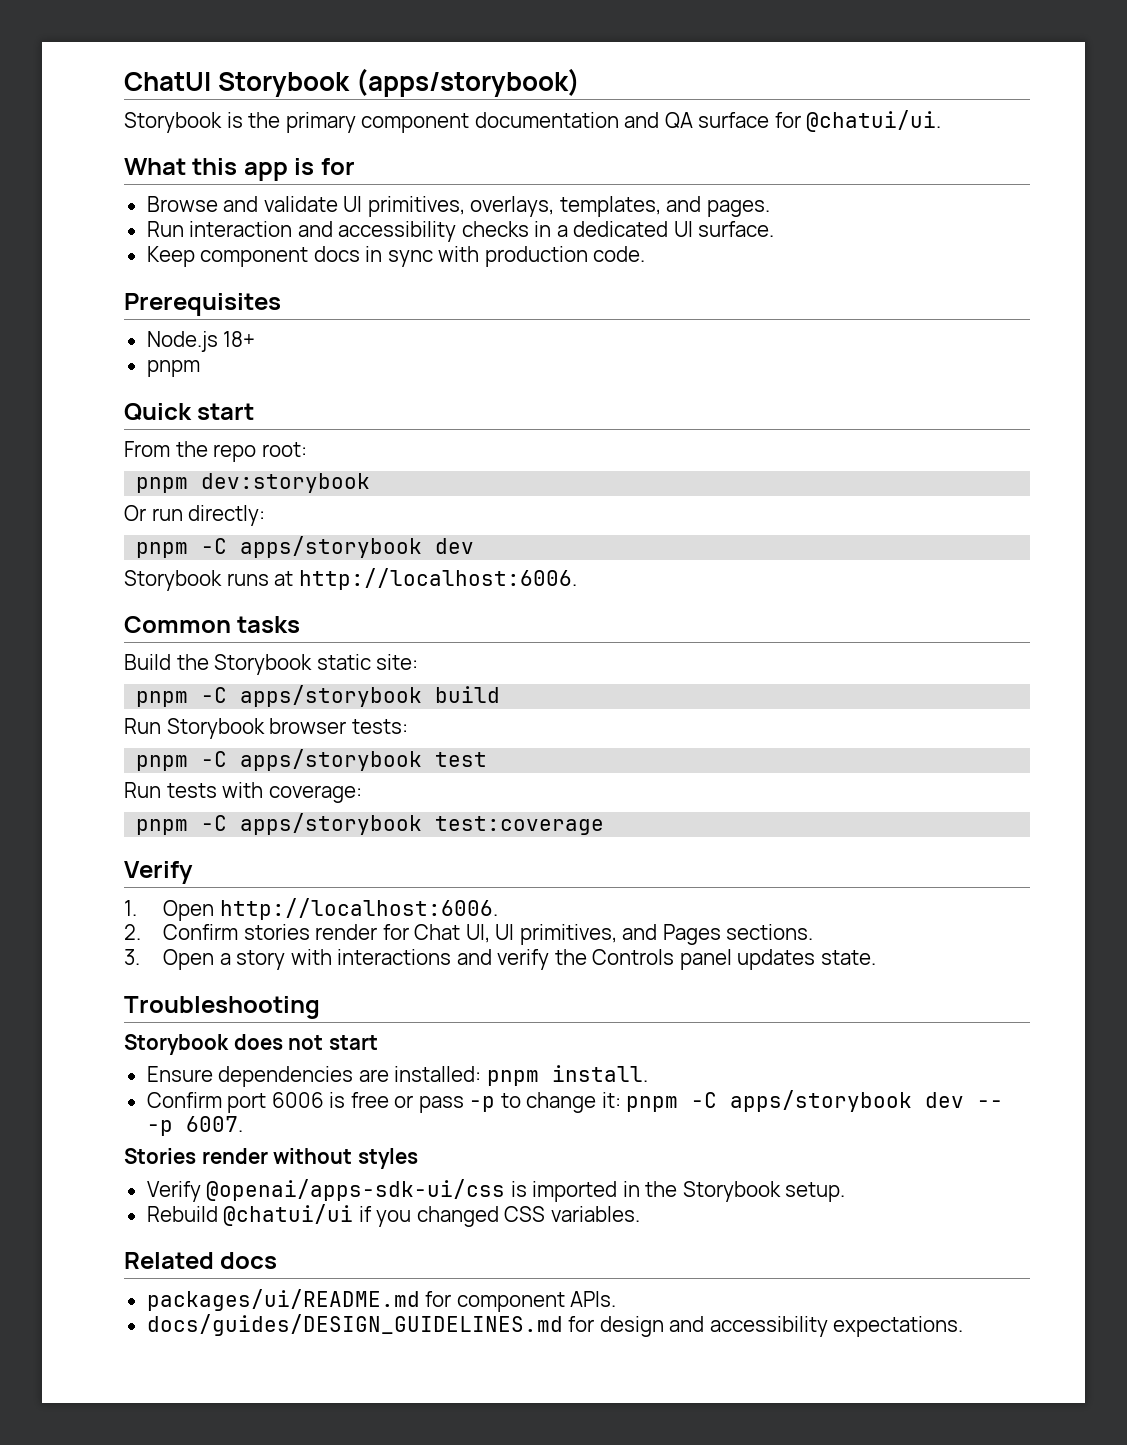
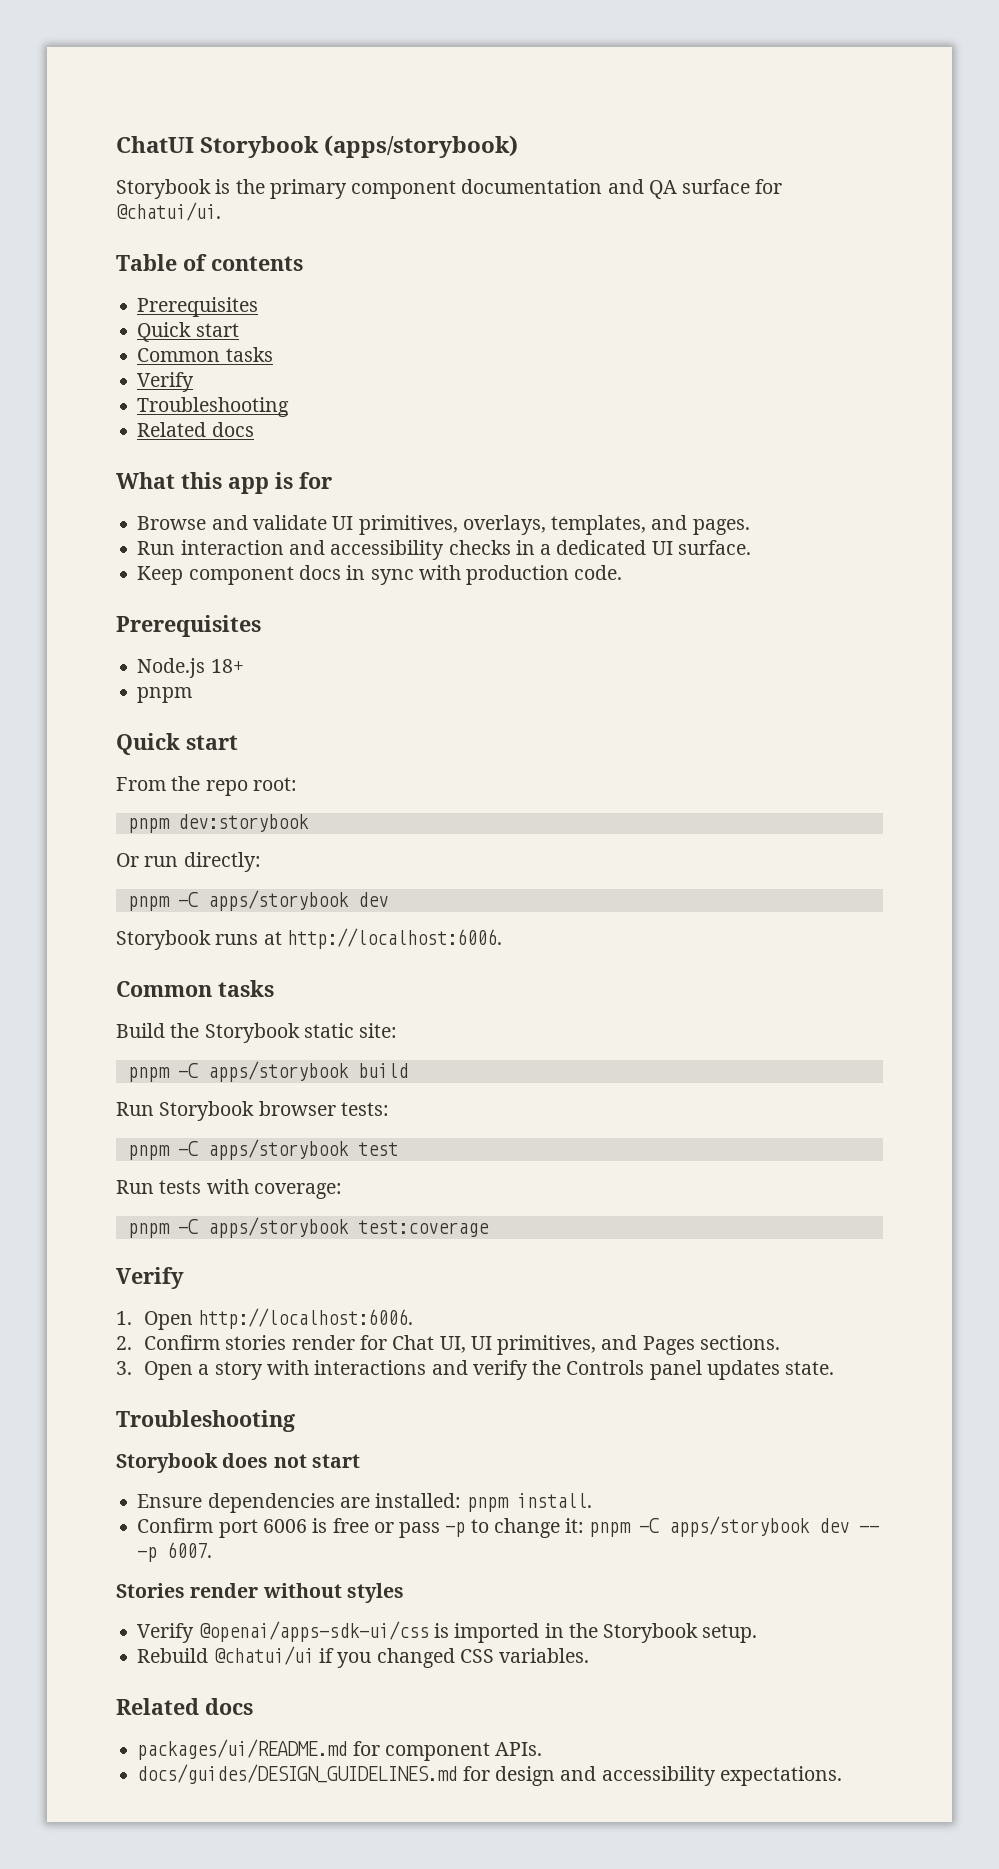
(942, 121) none -> [116,254,303,271] [137,297,259,317] [137,322,239,342] [137,347,273,362] [137,372,195,392] [137,397,290,417] [137,422,254,437] // Table of contents // Prerequisites // Quick start // Common tasks // Verify // Troubleshooting // Related docs

